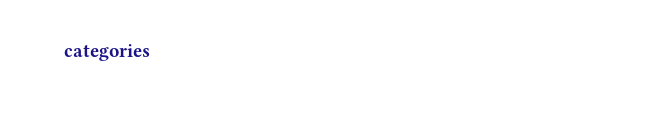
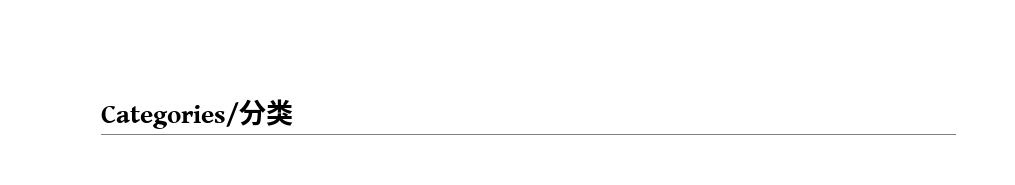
[64,44,150,61] categories -> [101,99,293,129] Categories/分类

